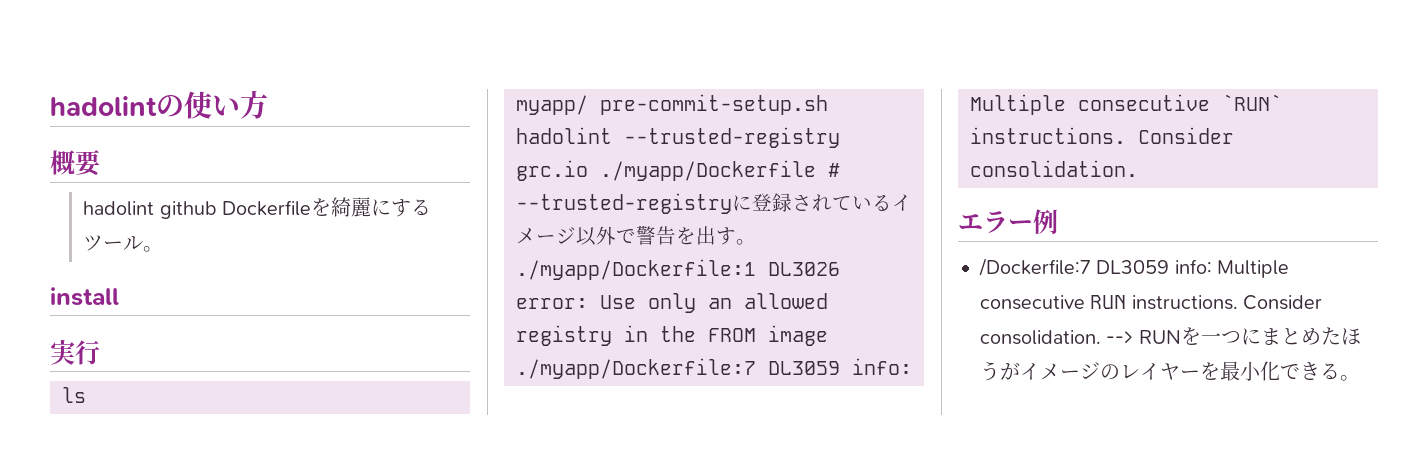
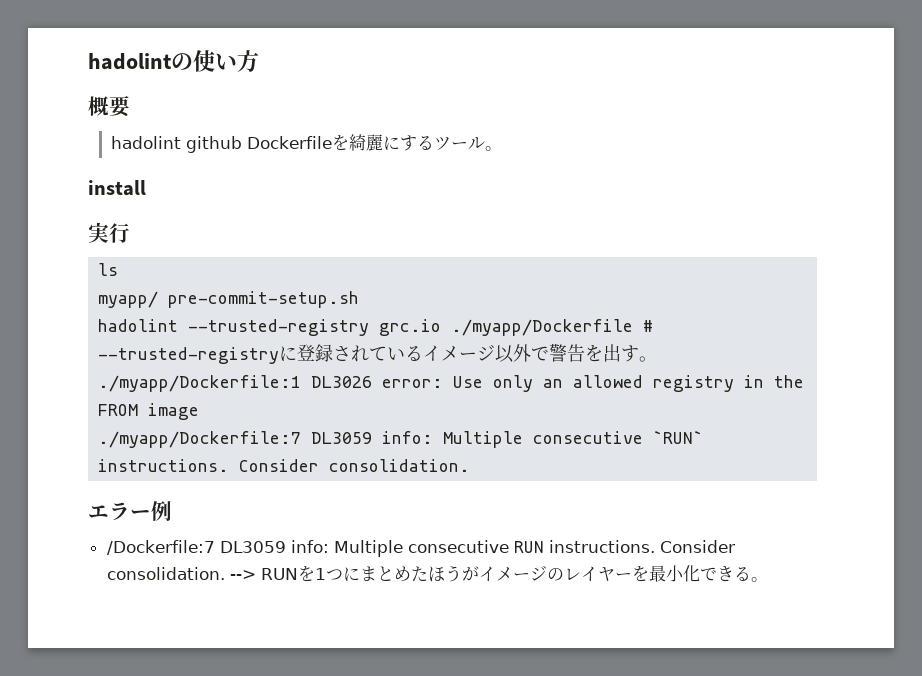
[1200,333,1221,344] 一 -> [314,568,326,580] 1

